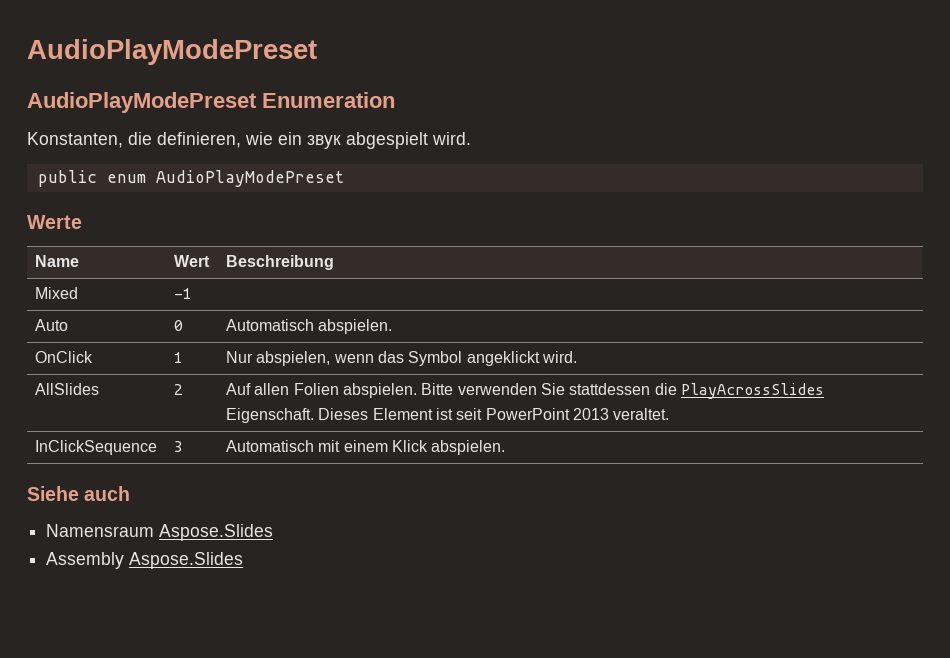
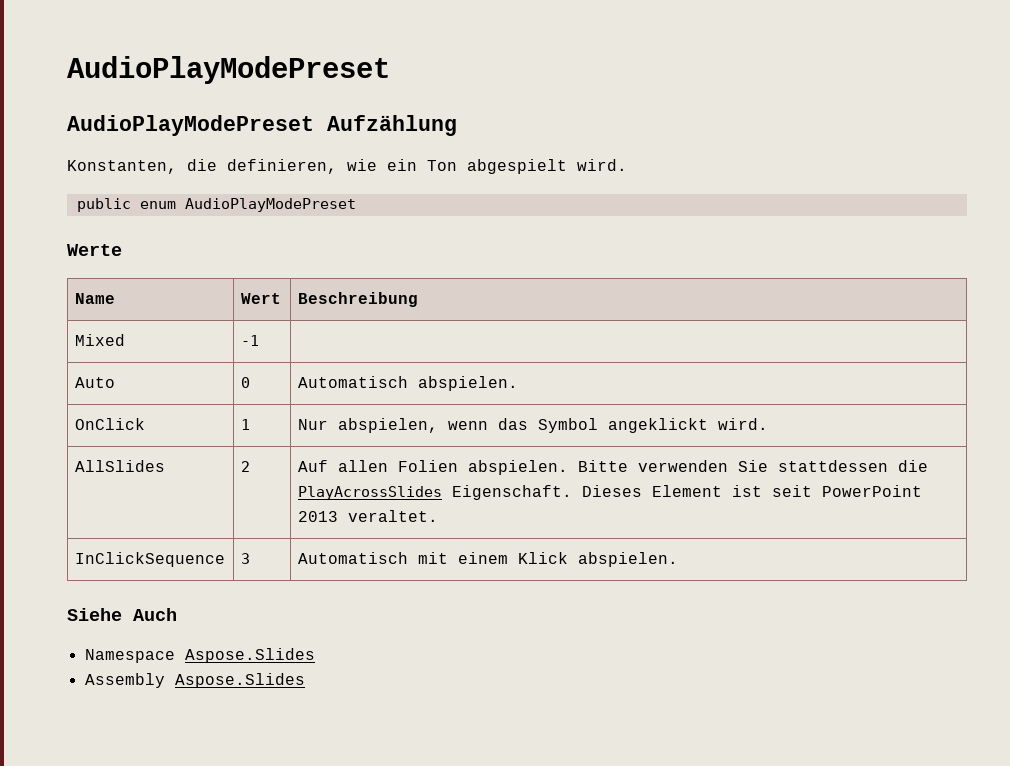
[262,92,395,108] Enumeration -> [327,115,457,136] Aufzählung
[307,135,341,149] звук -> [427,160,457,171] Ton
[84,486,131,501] [46,524,155,537] auch // Namensraum -> [133,608,177,621] [84,649,175,663] Auch // Namespace

